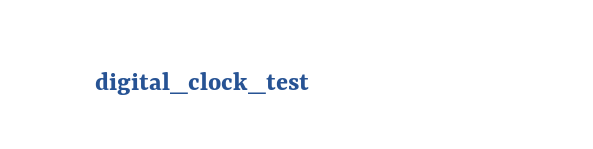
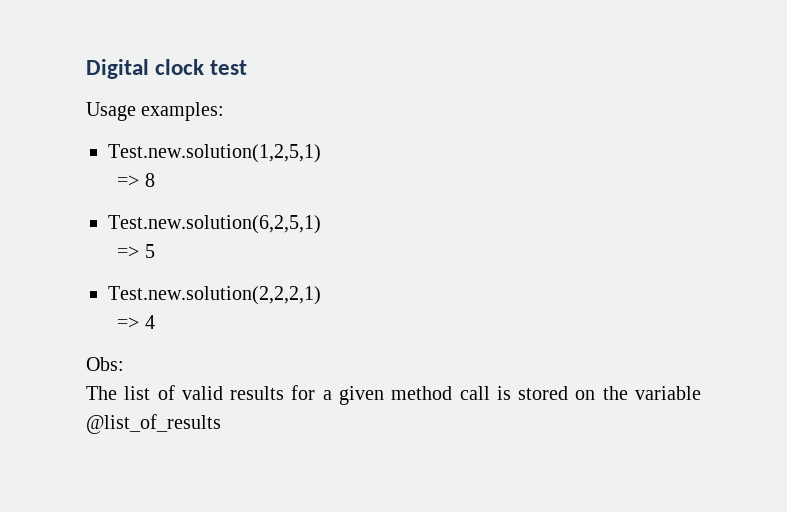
[95,72,309,95] digital_clock_test -> [86,59,248,79] [86,102,225,121] [108,144,321,163] [117,173,155,187] [108,215,321,234] [117,244,155,258] [108,286,321,305] [117,315,155,329] [86,357,124,371] [86,385,701,405] [86,414,221,434] Digital clock test // Usage examples: // Test.new.solution(1,2,5,1) // => 8 // Test.new.solution(6,2,5,1) // => 5 // Test.new.solution(2,2,2,1) // => 4 // Obs: // The list of valid results for a given method call is stored on the variable @list_of_results

